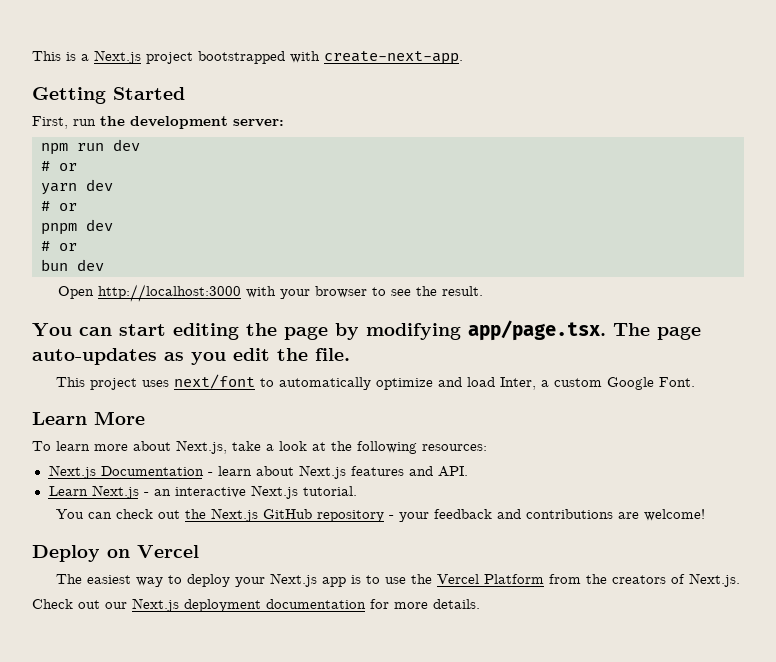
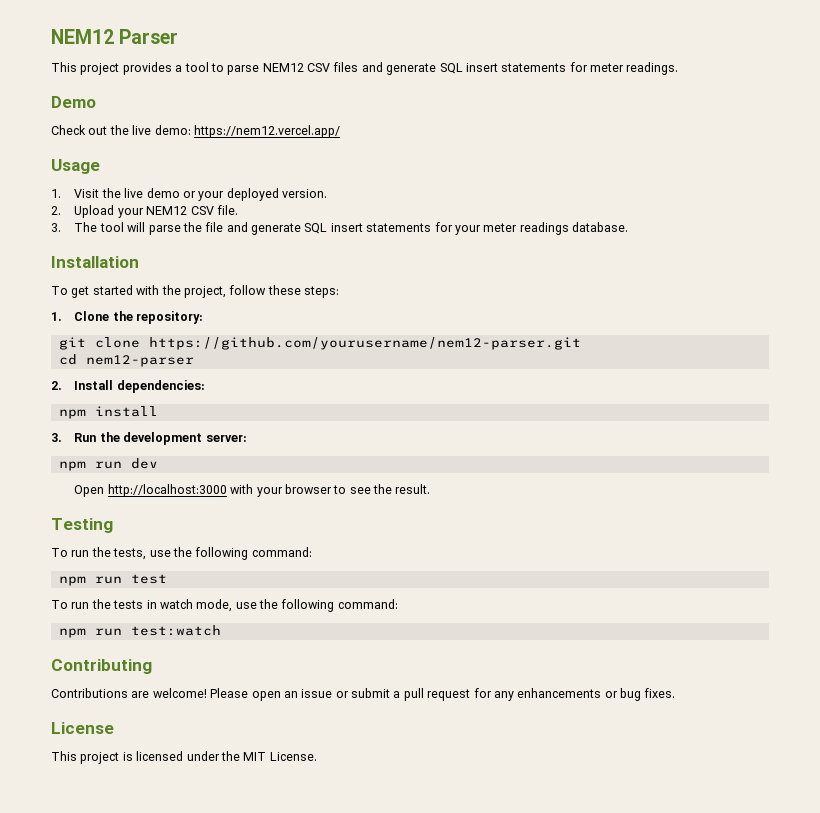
[32,50,463,65] [32,87,185,104] [32,116,96,129] This is a Next.js project bootstrapped with create-next-app. // Getting Started // First, run -> [51,29,179,44] [51,62,679,75] [51,96,96,108] [51,125,340,138] [51,159,100,174] [51,188,328,201] [51,205,238,218] [51,222,629,235] [51,256,139,268] [51,285,339,298] [51,311,204,324] [58,337,581,350] [58,354,194,367] [51,380,205,393] [58,406,158,419] [51,433,97,442] NEM12 Parser // This project provides a tool to parse NEM12 CSV files and generate SQL insert statements for meter readings. // Demo // Check out the live demo: https://nem12.vercel.app/ // Usage // 1. Visit the live demo or your deployed version. // 2. Upload your NEM12 CSV file. // 3. The tool will parse the file and generate SQL insert statements for your meter readings database. // Installation // To get started with the project, follow these steps: // 1. Clone the repository: // git clone https://github.com/yourusername/nem12-parser.git // cd nem12-parser // 2. Install dependencies: // npm install // 3. Run
[41,161,77,171] [41,179,113,195] [41,201,77,211] [41,219,113,235] [41,241,77,251] [41,259,104,271] // # or // yarn dev // # or // pnpm dev // # or // bun dev -> (158, 463) none
[32,320,701,341] [32,348,350,365] [56,374,696,390] [32,411,145,425] [32,440,487,454] [48,465,468,479] [48,485,357,499] [56,508,706,522] [32,545,199,562] [56,573,741,587] [32,598,480,612] You can start editing the page by modifying app/page.tsx. The page auto-updates as you edit the file. // This project uses next/font to automatically optimize and load Inter, a custom Google Font. // Learn More // To learn more about Next.js, take a look at the following resources: // Next.js Documentation - learn about Next.js features and API. // Learn Next.js - an interactive Next.js tutorial. // You can check out the Next.js GitHub repository - your feedback and contributions are welcome! // Deploy on Vercel // The easiest way to deploy your Next.js app is to use the Vercel Platform from the creators of Next.js. // Check out our Next.js deployment documentation for more details. -> [51,518,113,533] [51,547,312,560] [58,574,167,586] [51,599,398,612] [58,625,221,638] [51,659,152,674] [51,688,676,701] [51,722,114,734] [51,751,317,764] Testing // To run the tests, use the following command: // npm run test // To run the tests in watch mode, use the following command: // npm run test:watch // Contributing // Contributions are welcome! Please open an issue or submit a pull request for any enhancements or bug fixes. // License // This project is licensed under the MIT License.

